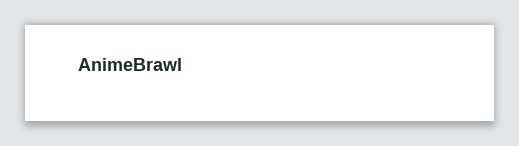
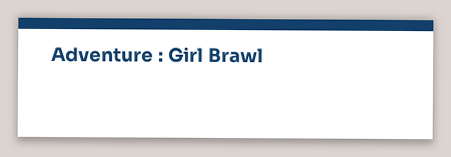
[78,58,182,71] AnimeBrawl -> [51,46,264,64] Adventure : Girl Brawl

